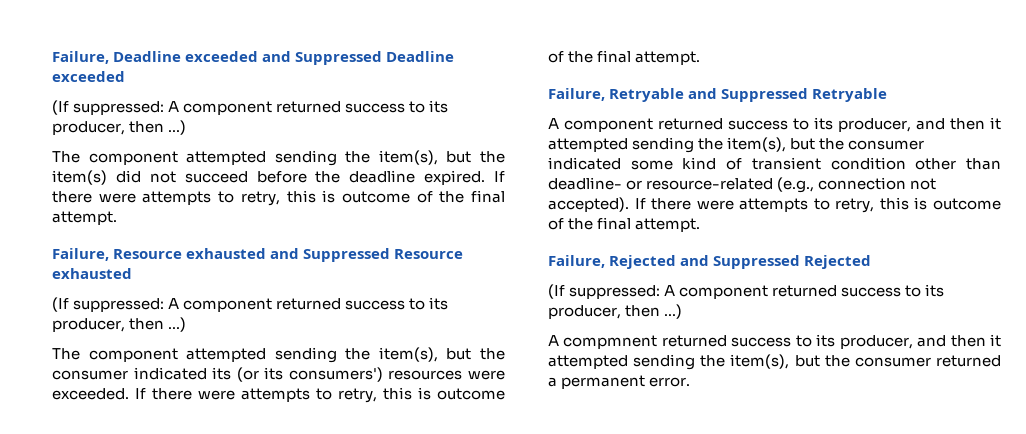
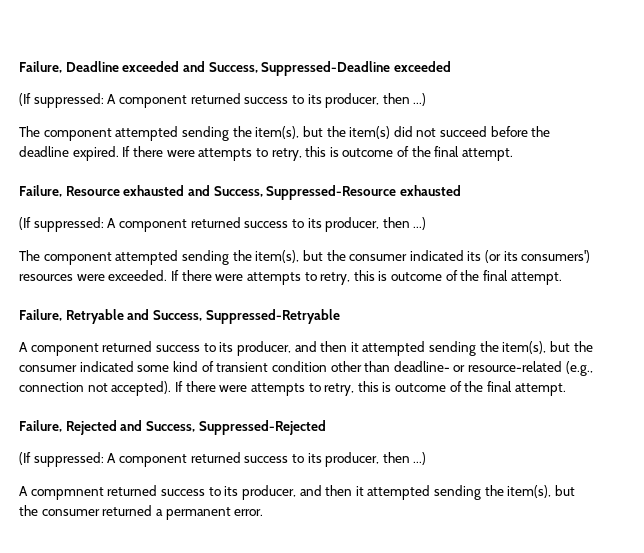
[295,51,455,65] Suppressed Deadline -> [208,61,391,76] Success, Suppressed-Deadline
[303,248,464,262] Suppressed Resource -> [213,185,397,200] Success, Suppressed-Resource
[721,88,888,102] Suppressed Retryable -> [152,309,340,324] Success, Suppressed-Retryable
[713,255,872,269] Suppressed Rejected -> [145,420,326,435] Success, Suppressed-Rejected

